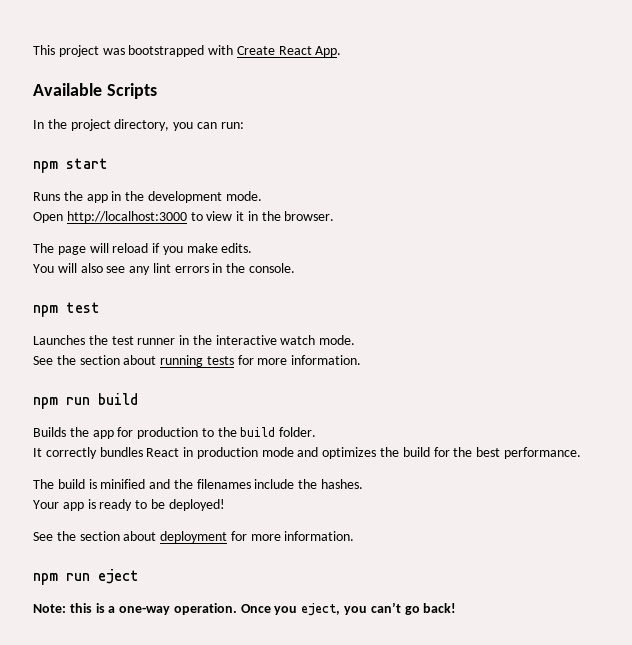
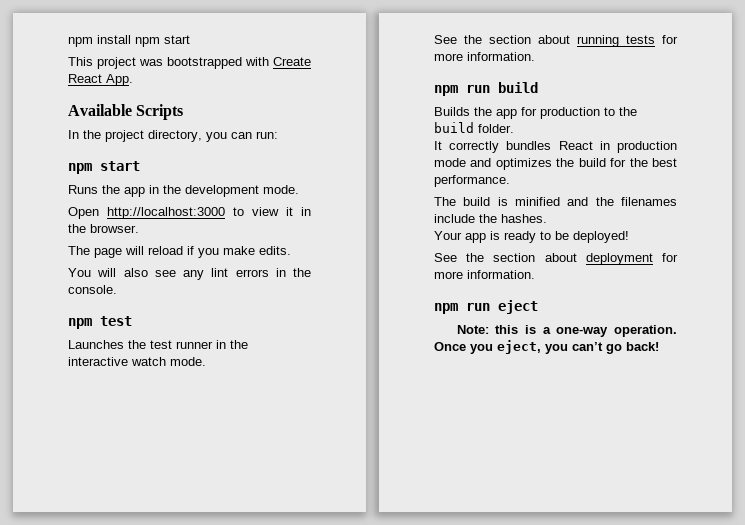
(33, 50) none -> [68,35,190,47] npm install npm start //

